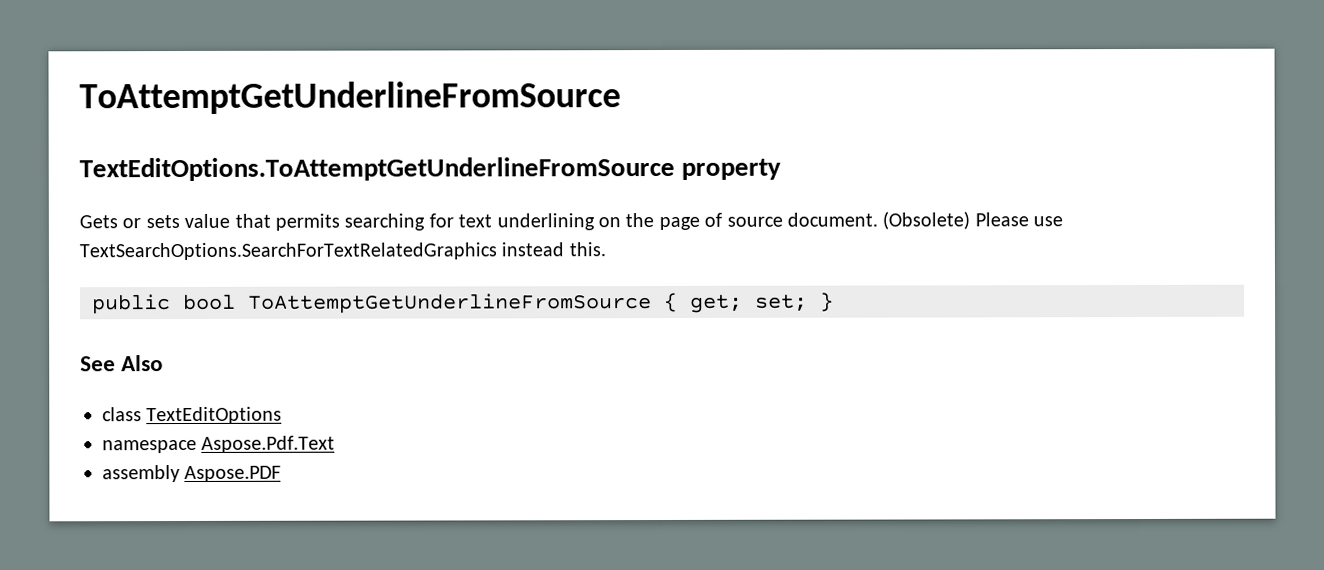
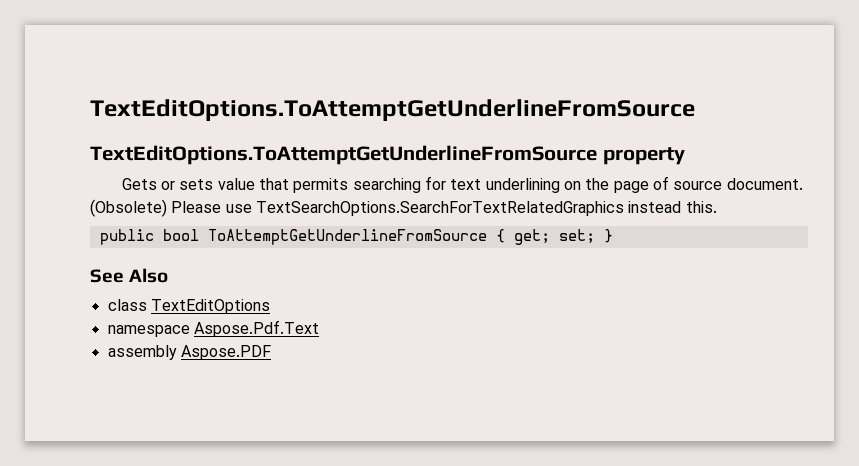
[79,81,621,115] ToAttemptGetUnderlineFromSource -> [90,99,695,121] TextEditOptions.ToAttemptGetUnderlineFromSource

